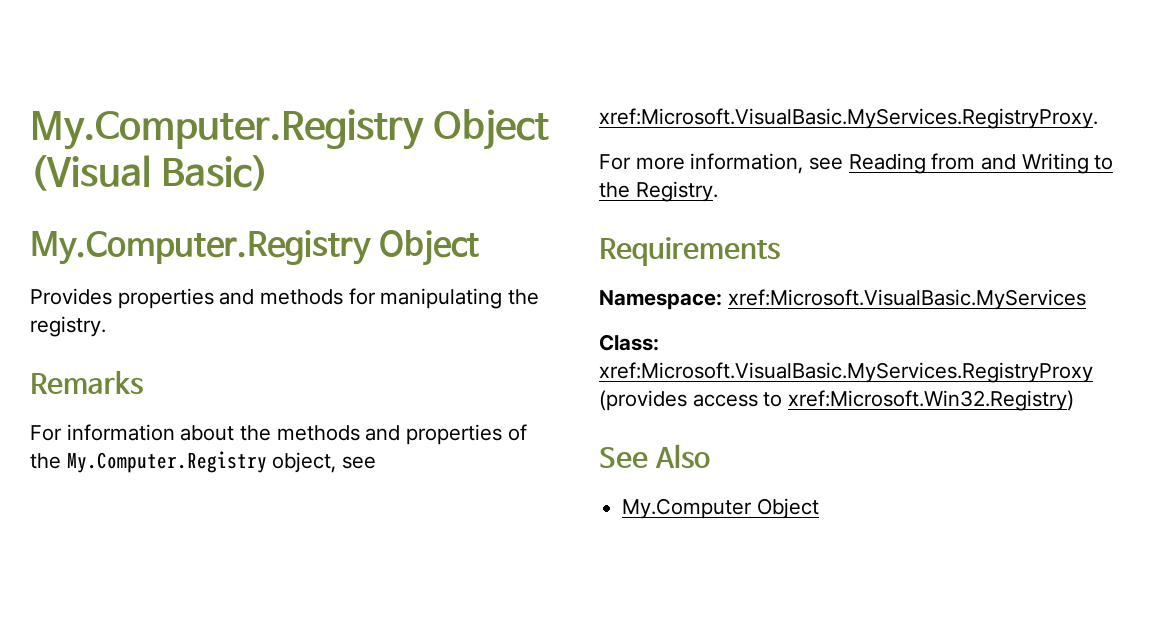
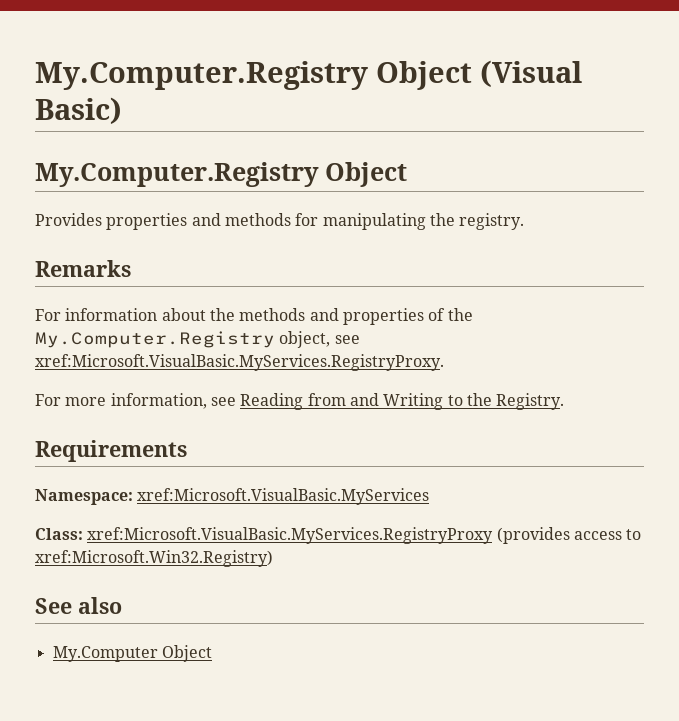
[654,444,710,469] Also -> [78,597,122,614] also

